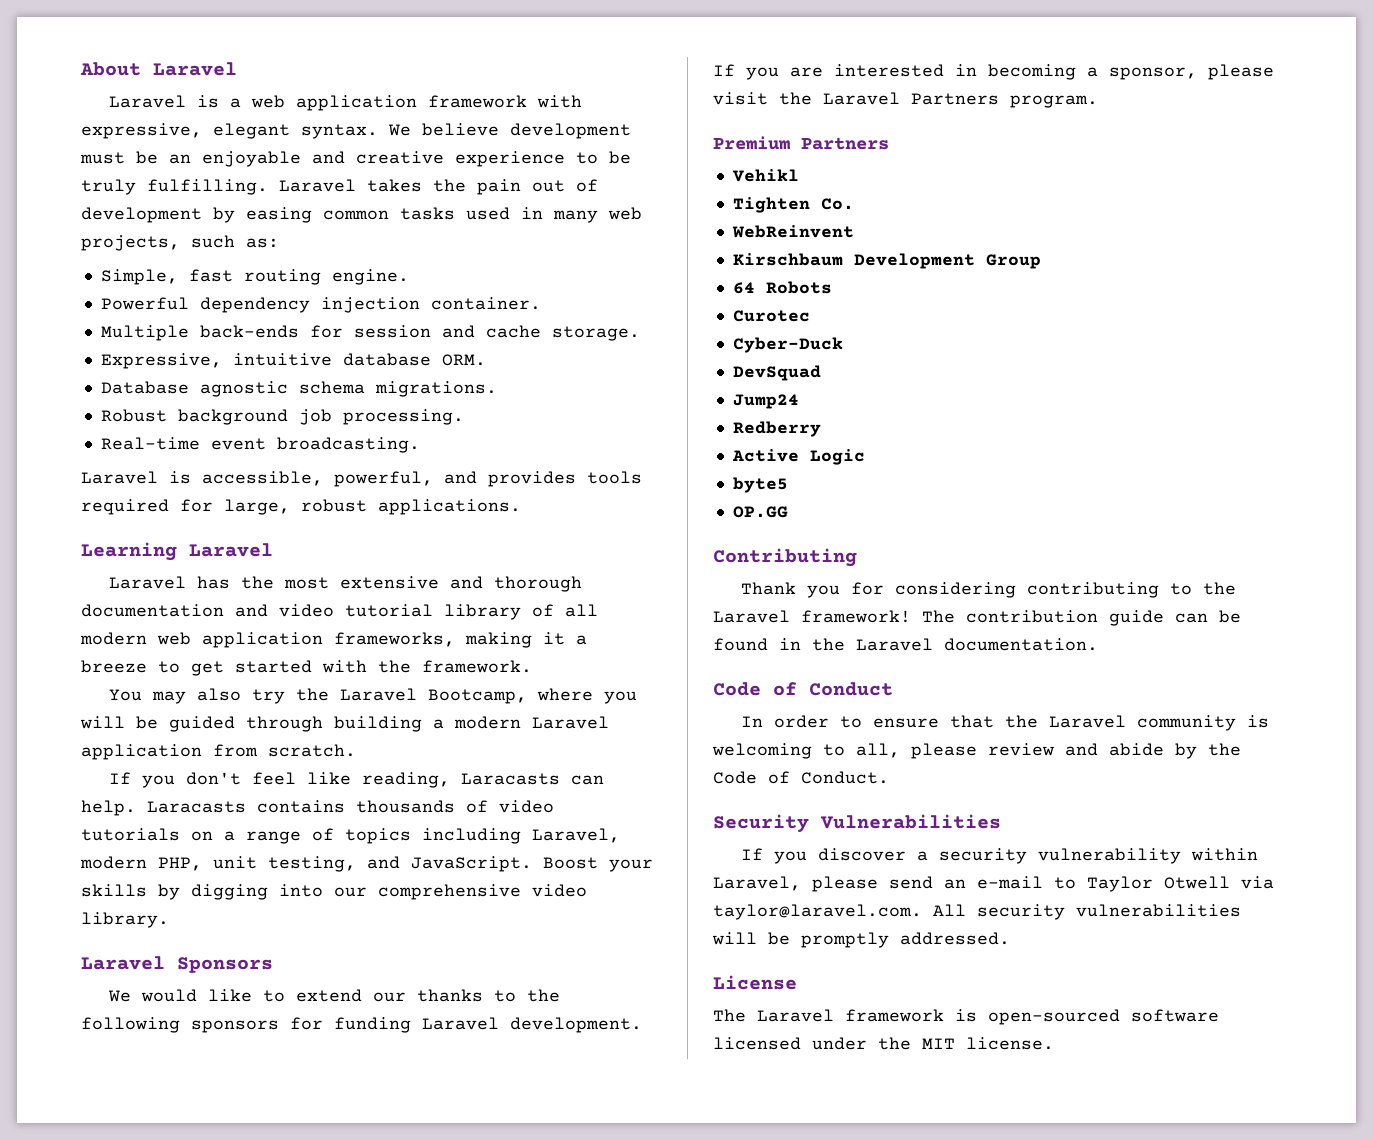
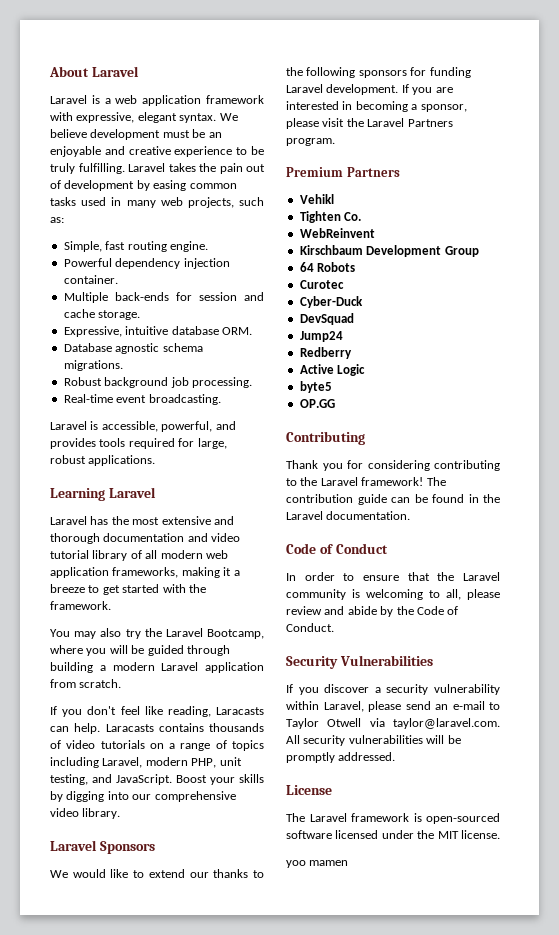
(1054, 1043) none -> [286,860,349,868] // yoo mamen

